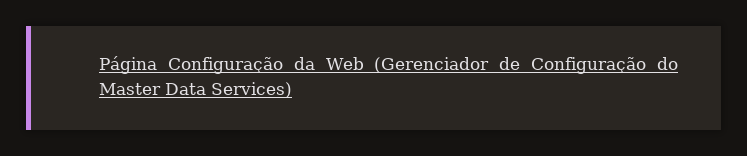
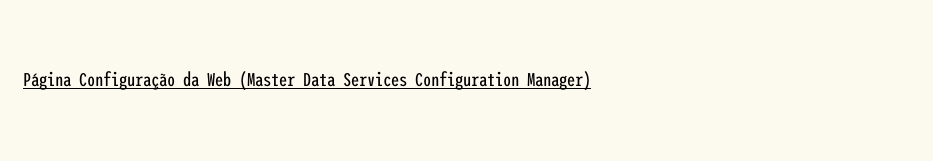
[374,57,678,74] [99,82,292,98] (Gerenciador de Configuração do Master Data Services) -> [239,71,591,91] (Master Data Services Configuration Manager)

